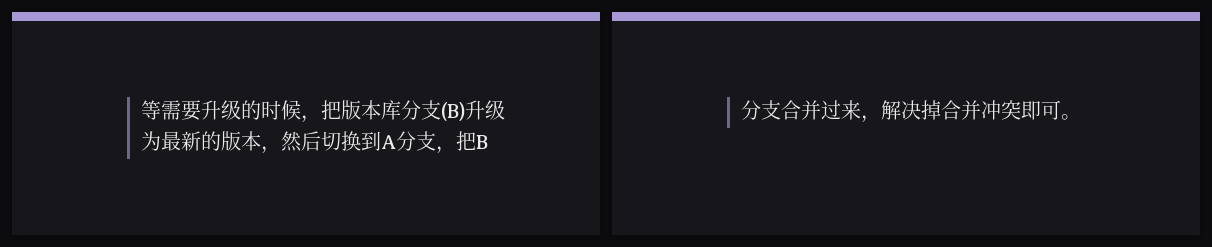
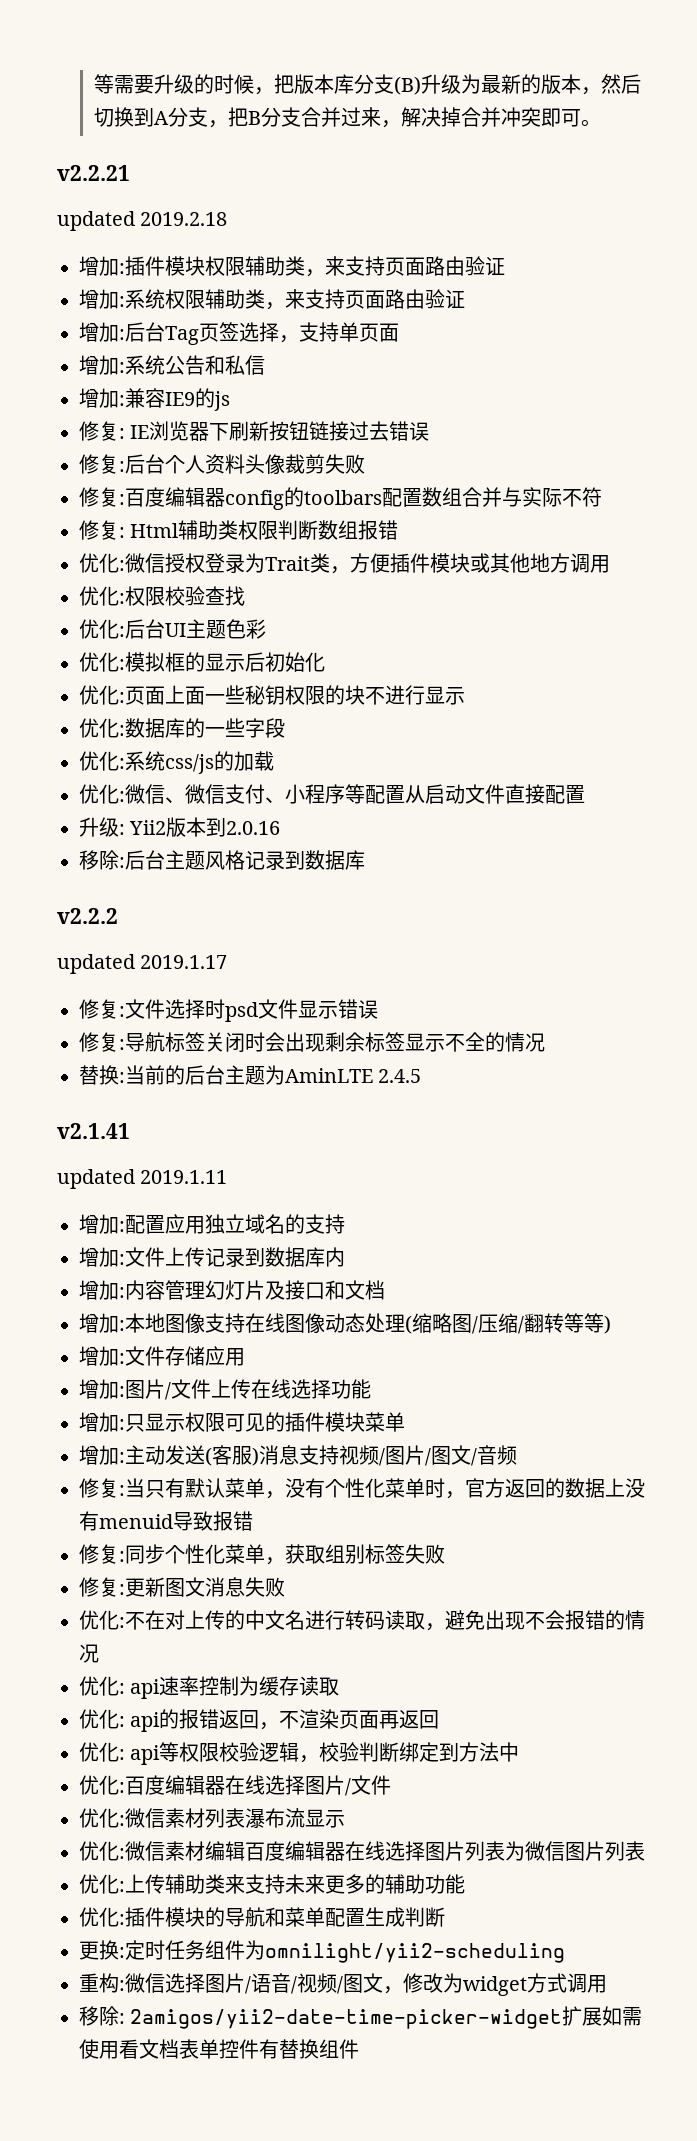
(1082, 117) none -> [57,165,130,181] [57,211,228,231] [79,256,505,277] [79,289,465,310] [79,322,399,345] [79,355,265,375] [79,388,230,411] [79,421,430,441] [79,454,365,474] [79,487,602,510] [79,520,399,540] [79,553,610,574] [79,586,245,606] [79,619,266,639] [79,652,325,672] [79,685,465,705] [79,718,285,738] [79,751,274,774] [79,784,585,804] [79,817,281,837] [79,850,365,870] [57,908,118,924] [57,954,228,974] [79,999,378,1022] [79,1032,545,1053] [79,1065,422,1085] [57,1123,130,1139] [57,1169,228,1189] [79,1214,345,1234] [79,1247,345,1267] [79,1280,385,1300] [79,1313,611,1334] [79,1346,245,1366] [79,1379,371,1400] [79,1412,405,1432] [79,1445,517,1466] [79,1478,645,1499] [79,1511,253,1531] [79,1544,445,1565] [79,1577,285,1597] [79,1610,645,1631] [79,1644,99,1663] [79,1676,340,1699] [79,1709,440,1732] [79,1742,520,1765] [79,1775,391,1796] [79,1808,345,1828] [79,1841,645,1861] [79,1874,465,1894] [79,1907,445,1927] [79,1940,565,1963] [79,1973,607,1996] [79,2006,643,2029] [79,2039,359,2059] // v2.2.21 // updated 2019.2.18 // 增加:插件模块权限辅助类，来支持页面路由验证 // 增加:系统权限辅助类，来支持页面路由验证 // 增加:后台Tag页签选择，支持单页面 // 增加:系统公告和私信 // 增加:兼容IE9的js // 修复: IE浏览器下刷新按钮链接过去错误 // 修复:后台个人资料头像裁剪失败 // 修复:百度编辑器config的toolbars配置数组合并与实际不符 // 修复: Html辅助类权限判断数组报错 // 优化:微信授权登录为Trait类，方便插件模块或其他地方调用 // 优化:权限校验查找 // 优化:后台UI主题色彩 // 优化:模拟框的显示后初始化 // 优化:页面上面一些秘钥权限的块不进行显示 // 优化:数据库的一些字段 // 优化:系统css/js的加载 // 优化:微信、微信支付、小程序等配置从启动文件直接配置 // 升级: Yii2版本到2.0.16 // 移除:后台主题风格记录到数据库 // v2.2.2 // updated 2019.1.17 // 修复:文件选择时psd文件显示错误 // 修复:导航标签关闭时会出现剩余标签显示不全的情况 // 替换:当前的后台主题为AminLTE 2.4.5 // v2.1.41 // updated 2019.1.11 // 增加:配置应用独立域名的支持 // 增加:文件上传记录到数据库内 // 增加:内容管理幻灯片及接口和文档 // 增加:本地图像支持在线图像动态处理(缩略图/压缩/翻转等等) // 增加:文件存储应用 // 增加:图片/文件上传在线选择功能 // 增加:只显示权限可见的插件模块菜单 // 增加:主动发送(客服)消息支持视频/图片/图文/音频 // 修复:当只有默认菜单，没有个性化菜单时，官方返回的数据上没有menuid导致报错 // 修复:同步个性化菜单，获取组别标签失败 // 修复:更新图文消息失败 // 优化:不在对上传的中文名进行转码读取，避免出现不会报错的情况 // 优化: api速率控制为缓存读取 // 优化: api的报错返回，不渲染页面再返回 // 优化: api等权限校验逻辑，校验判断绑定到方法中 // 优化:百度编辑器在线选择图片/文件 // 优化:微信素材列表瀑布流显示 // 优化:微信素材编辑百度编辑器在线选择图片列表为微信图片列表 // 优化:上传辅助类来支持未来更多的辅助功能 // 优化:插件模块的导航和菜单配置生成判断 // 更换:定时任务组件为omnilight/yii2-scheduling // 重构:微信选择图片/语音/视频/图文，修改为widget方式调用 // 移除: 2amigos/yii2-date-time-picker-widget扩展如需使用看文档表单控件有替换组件

